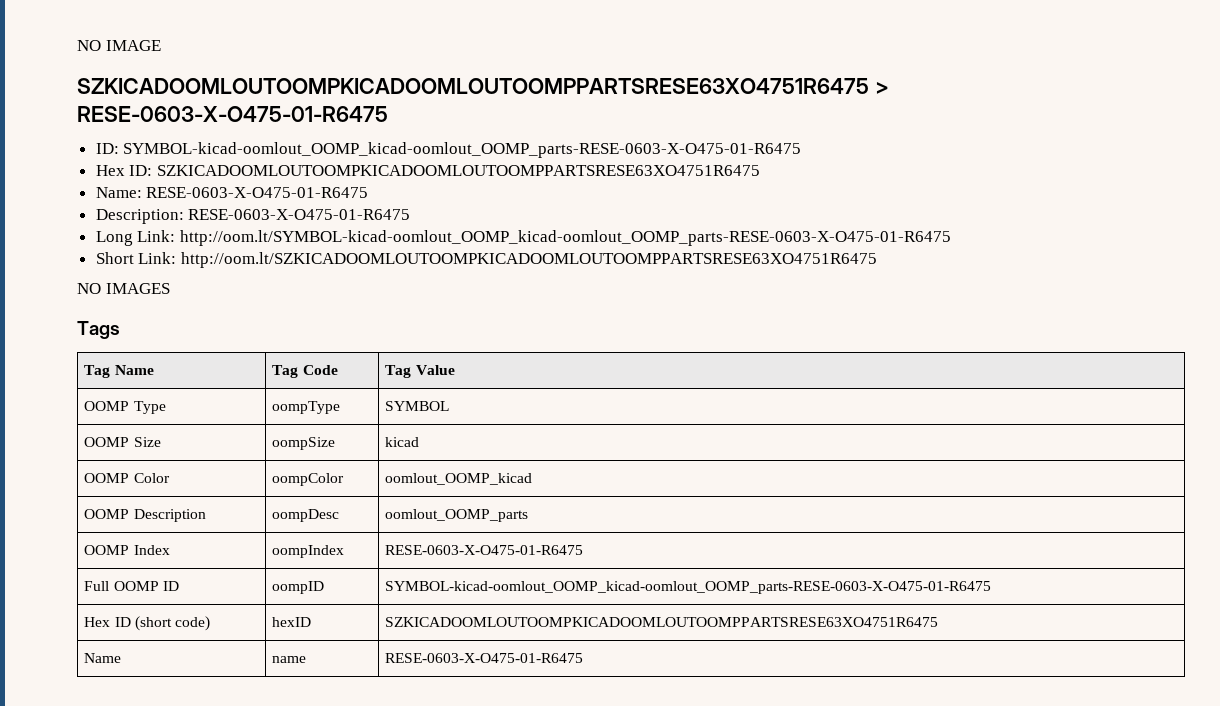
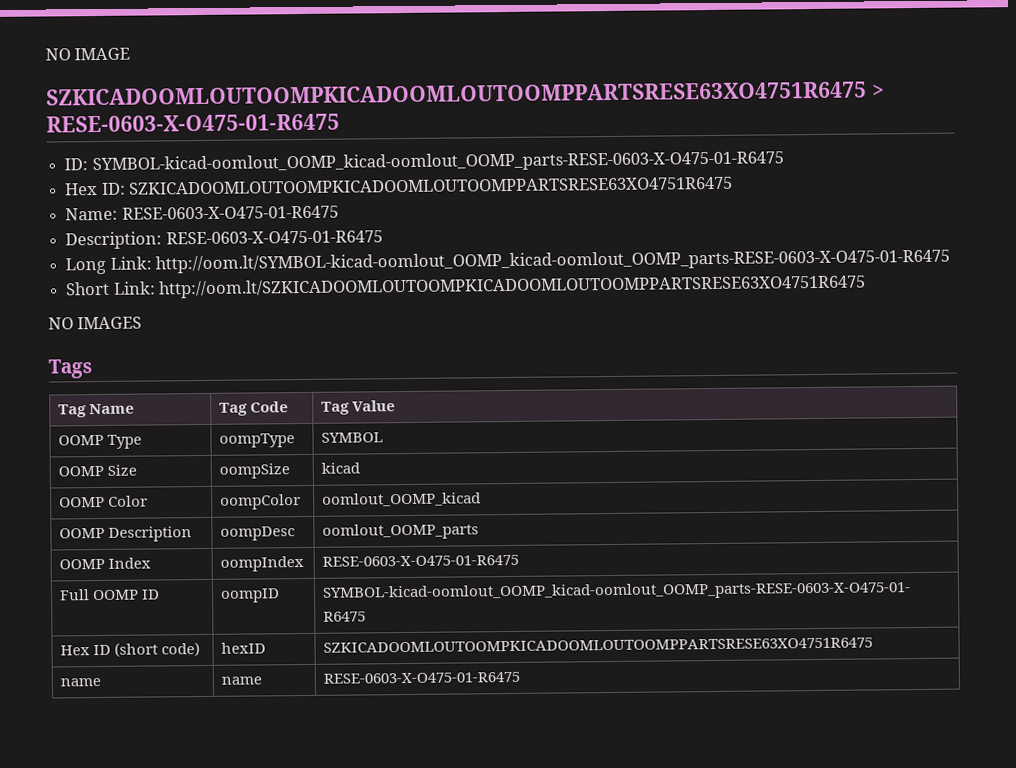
[84,653,122,663] Name -> [60,677,102,687] name

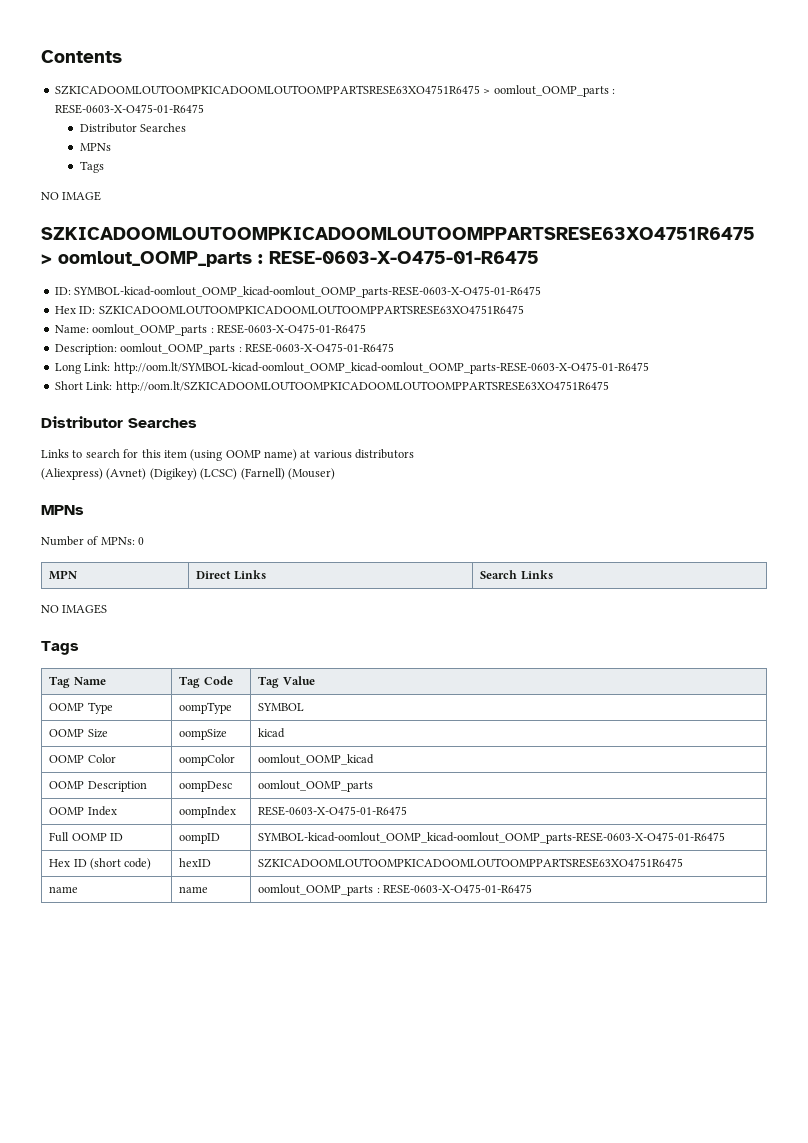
(45, 54) none -> [41,50,122,63] [54,85,615,97] [54,104,204,114] [79,123,186,133] [79,143,111,151] [79,161,104,173] Contents // SZKICADOOMLOUTOOMPKICADOOMLOUTOOMPPARTSRESE63XO4751R6475 > oomlout_OOMP_parts : RESE-0603-X-O475-01-R6475 // Distributor Searches // MPNs // Tags //
(885, 91) none -> [58,251,263,267] oomlout_OOMP_parts :
(119, 214) none -> [92,324,214,336] oomlout_OOMP_parts :
(163, 240) none -> [120,343,242,355] oomlout_OOMP_parts :
(867, 286) none -> [41,416,197,428] [41,449,415,461] [41,468,335,480] [41,505,84,515] [41,536,145,546] [49,570,78,580] [196,570,266,580] [480,570,553,580] // Distributor Searches // Links to search for this item (using OOMP name) at various distributors // (Aliexpress) (Avnet) (Digikey) (LCSC) (Farnell) (Mouser) // MPNs // Number of MPNs: 0 // MPN | Direct Links | Search Links
(263, 680) none -> [258,884,380,896] oomlout_OOMP_parts :

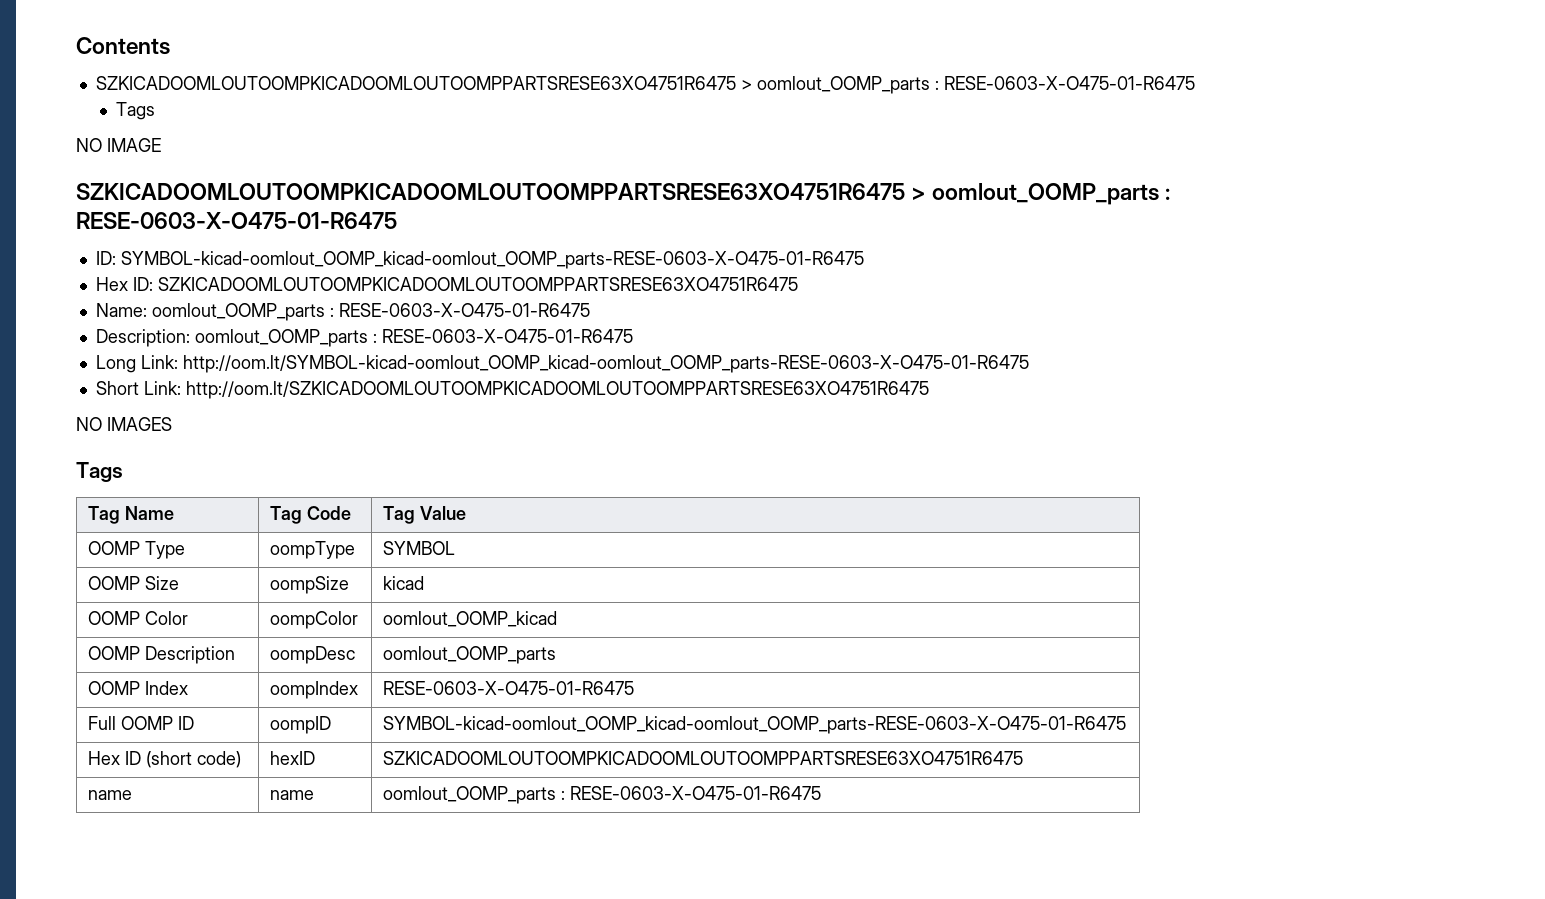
[79,123,186,133] [79,143,111,151] // Distributor Searches // MPNs -> (1195, 83) none
[41,416,197,428] [41,449,415,461] [41,468,335,480] [41,505,84,515] [41,536,145,546] [49,570,78,580] [196,570,266,580] [480,570,553,580] // Distributor Searches // Links to search for this item (using OOMP name) at various distributors // (Aliexpress) (Avnet) (Digikey) (LCSC) (Farnell) (Mouser) // MPNs // Number of MPNs: 0 // MPN | Direct Links | Search Links -> (929, 390) none

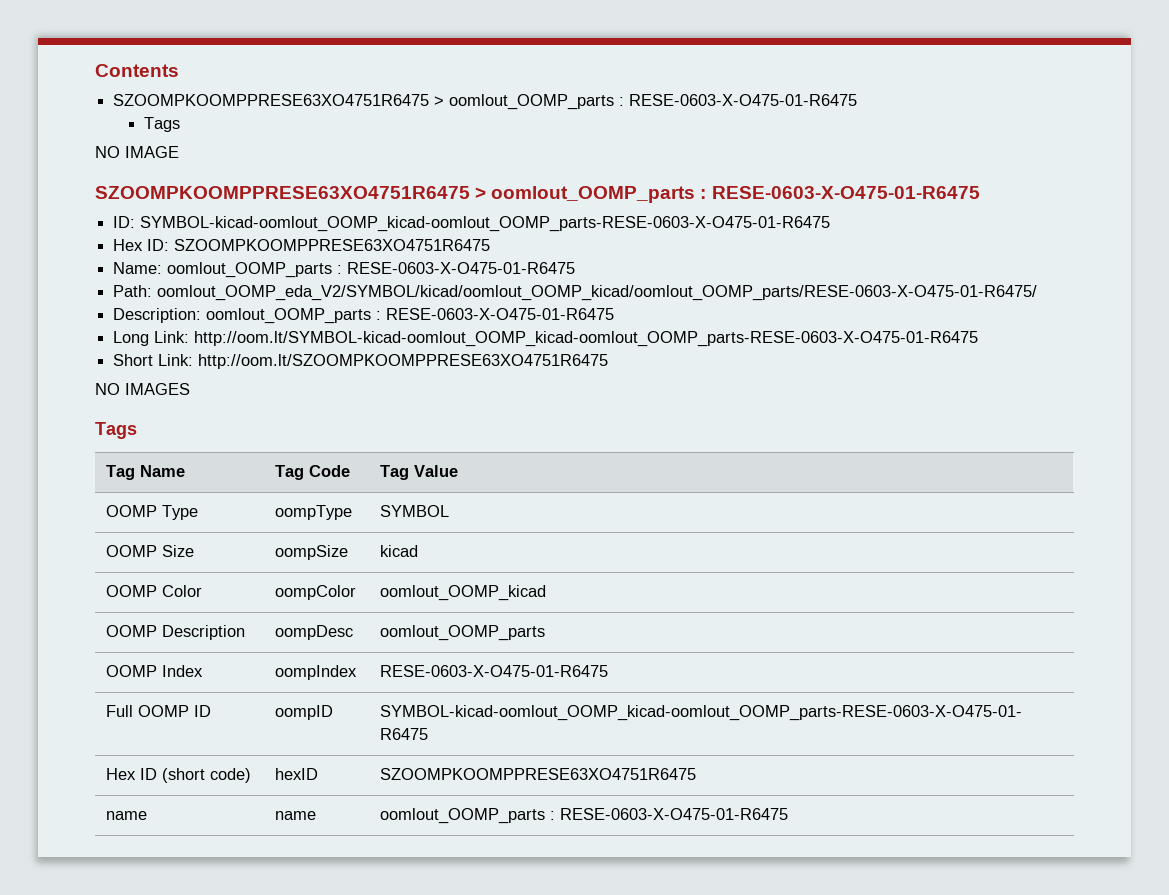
[95,76,736,90] SZKICADOOMLOUTOOMPKICADOOMLOUTOOMPPARTSRESE63XO4751R6475 -> [113,94,430,106] SZOOMPKOOMPPRESE63XO4751R6475
[76,183,905,200] SZKICADOOMLOUTOOMPKICADOOMLOUTOOMPPARTSRESE63XO4751R6475 -> [95,186,470,199] SZOOMPKOOMPPRESE63XO4751R6475
[157,277,798,291] SZKICADOOMLOUTOOMPKICADOOMLOUTOOMPPARTSRESE63XO4751R6475 -> [174,239,491,251] SZOOMPKOOMPPRESE63XO4751R6475
(590, 310) none -> [113,285,1038,301] // Path: oomlout_OOMP_eda_V2/SYMBOL/kicad/oomlout_OOMP_kicad/oomlout_OOMP_parts/RESE-0603-X-O475-01-R6475/
[185,381,929,399] http://oom.lt/SZKICADOOMLOUTOOMPKICADOOMLOUTOOMPPARTSRESE63XO4751R6475 -> [198,354,609,369] http://oom.lt/SZOOMPKOOMPPRESE63XO4751R6475
[383,751,1024,765] SZKICADOOMLOUTOOMPKICADOOMLOUTOOMPPARTSRESE63XO4751R6475 -> [380,768,697,780] SZOOMPKOOMPPRESE63XO4751R6475

